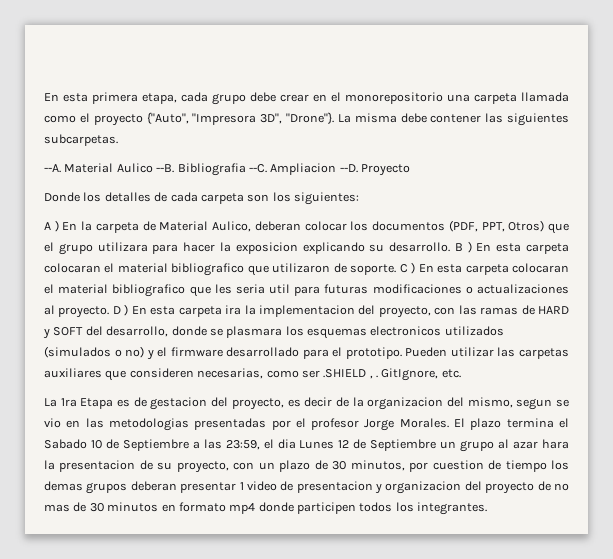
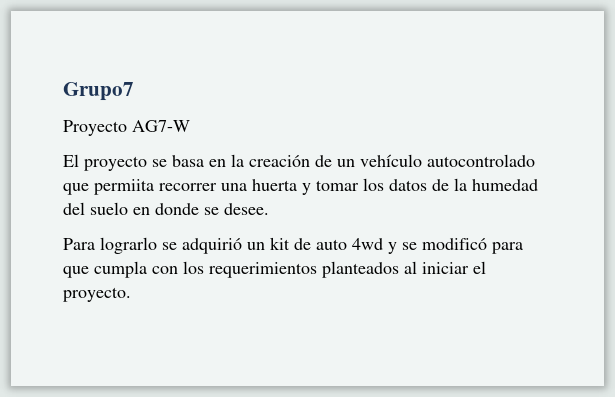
[44,92,569,105] [44,112,569,126] [44,134,118,146] [44,163,410,176] [44,192,359,205] [44,220,570,234] [44,241,569,255] [44,262,569,276] [44,284,569,297] [44,304,569,318] [43,326,504,339] [44,346,569,360] [44,368,461,381] [44,397,569,410] [44,418,570,431] [44,439,569,452] [44,460,569,473] [44,481,569,494] [44,502,488,515] En esta primera etapa, cada grupo debe crear en el monorepositorio una carpeta llamada como el proyecto {"Auto", "Impresora 3D", "Drone"}. La misma debe contener las siguientes subcarpetas. // --A. Material Aulico --B. Bibliografia --C. Ampliacion --D. Proyecto // Donde los detalles de cada carpeta son los siguientes: // A ) En la carpeta de Material Aulico, deberan colocar los documentos (PDF, PPT, Otros) que el grupo utilizara para hacer la exposicion explicando su desarrollo. B ) En esta carpeta colocaran el material bibliografico que utilizaron de soporte. C ) En esta carpeta colocaran el material bibliografico que les seria util para futuras modificaciones o actualizaciones al proyecto. D ) En esta carpeta ira la implementacion del proyecto, con las ramas de HARD y SOFT del desarrollo, donde se plasmara los esquemas electronicos utilizados (simulados o no) y el firmware desarrollado para el prototipo. Pueden utilizar las carpetas auxiliares que consideren necesarias, como ser .SHIELD , . GitIgnore, etc. // La 1ra Etapa es de gestacion del proyecto, es decir de la organizacion del mismo, segun se vio en las metodologias presentadas por el profesor Jorge Morales. El plazo termina el Sabado 10 de Septiembre a las 23:59, el dia Lunes 12 de Septiembre un grupo al azar hara la presentacion de su proyecto, con un plazo de 30 minutos, por cuestion de tiempo los demas grupos deberan presentar 1 video de presentacion y organizacion del proyecto de no mas de 30 minutos en formato mp4 donde participen todos los integrantes. -> [63,82,134,101] [63,120,190,136] [63,154,535,171] [63,178,538,195] [63,202,269,215] [63,237,523,254] [63,261,486,278] [63,287,131,302] Grupo7 // Proyecto AG7-W // El proyecto se basa en la creación de un vehículo autocontrolado que permiita recorrer una huerta y tomar los datos de la humedad del suelo en donde se desee. // Para lograrlo se adquirió un kit de auto 4wd y se modificó para que cumpla con los requerimientos planteados al iniciar el proyecto.

